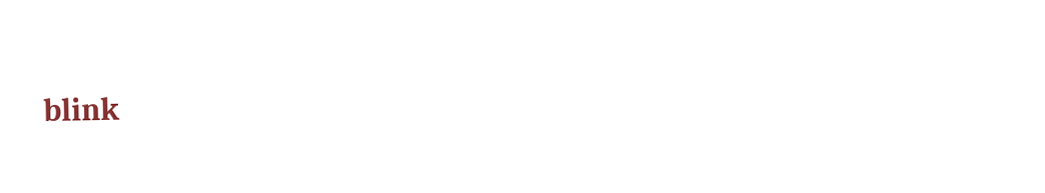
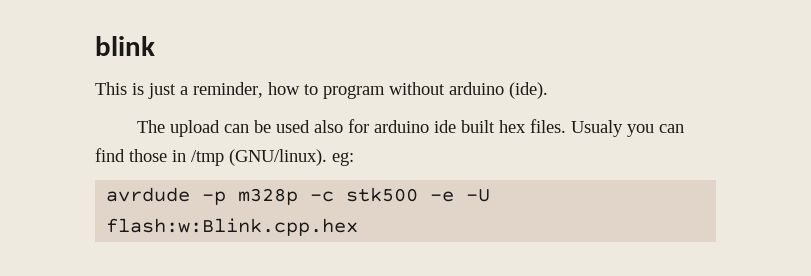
(121, 109) none -> [95,82,548,99] [137,119,685,137] [95,148,354,166] [106,187,491,205] [106,218,359,236] // This is just a reminder, how to program without arduino (ide). // The upload can be used also for arduino ide built hex files. Usualy you can find those in /tmp (GNU/linux). eg: // avrdude -p m328p -c stk500 -e -U flash:w:Blink.cpp.hex

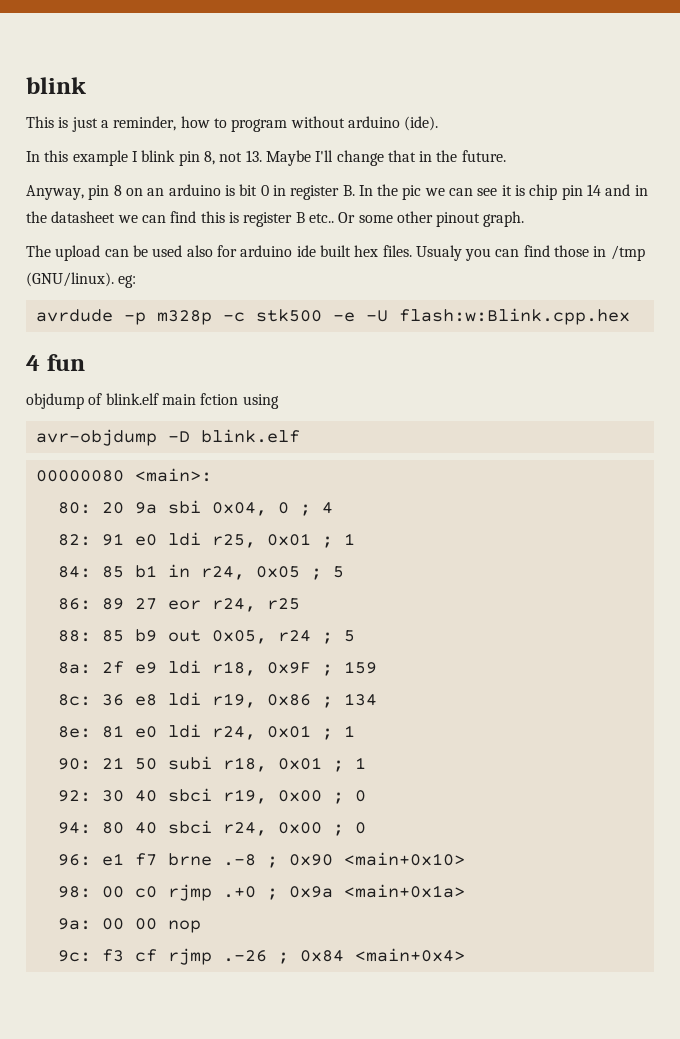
(548, 90) none -> [26,150,506,166] [26,184,648,200] [26,211,525,227] // In this example I blink pin 8, not 13. Maybe I'll change that in the future. // Anyway, pin 8 on an arduino is bit 0 in register B. In the pic we can see it is chip pin 14 and in the datasheet we can find this is register B etc.. Or some other pinout graph.
(359, 227) none -> [26,354,85,371] [26,393,279,409] [35,429,300,446] [35,468,212,482] [57,500,333,516] [57,532,355,548] [57,564,344,580] [57,598,300,612] [57,629,355,644] [57,660,377,676] [57,692,377,708] [57,724,355,740] [57,756,366,772] [57,788,366,804] [57,820,366,836] [57,852,465,868] [57,884,465,901] [57,918,201,933] [57,948,465,965] // 4 fun // objdump of blink.elf main fction using // avr-objdump -D blink.elf // 00000080 <main>: // 80: 20 9a sbi 0x04, 0 ; 4 // 82: 91 e0 ldi r25, 0x01 ; 1 // 84: 85 b1 in r24, 0x05 ; 5 // 86: 89 27 eor r24, r25 // 88: 85 b9 out 0x05, r24 ; 5 // 8a: 2f e9 ldi r18, 0x9F ; 159 // 8c: 36 e8 ldi r19, 0x86 ; 134 // 8e: 81 e0 ldi r24, 0x01 ; 1 // 90: 21 50 subi r18, 0x01 ; 1 // 92: 30 40 sbci r19, 0x00 ; 0 // 94: 80 40 sbci r24, 0x00 ; 0 // 96: e1 f7 brne .-8 ; 0x90 <main+0x10> // 98: 00 c0 rjmp .+0 ; 0x9a <main+0x1a> // 9a: 00 00 nop // 9c: f3 cf rjmp .-26 ; 0x84 <main+0x4>

